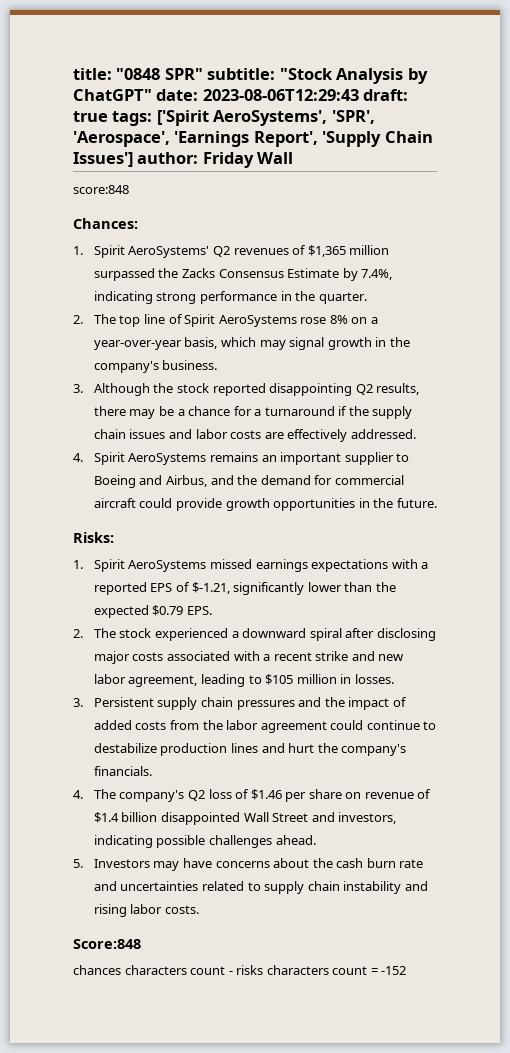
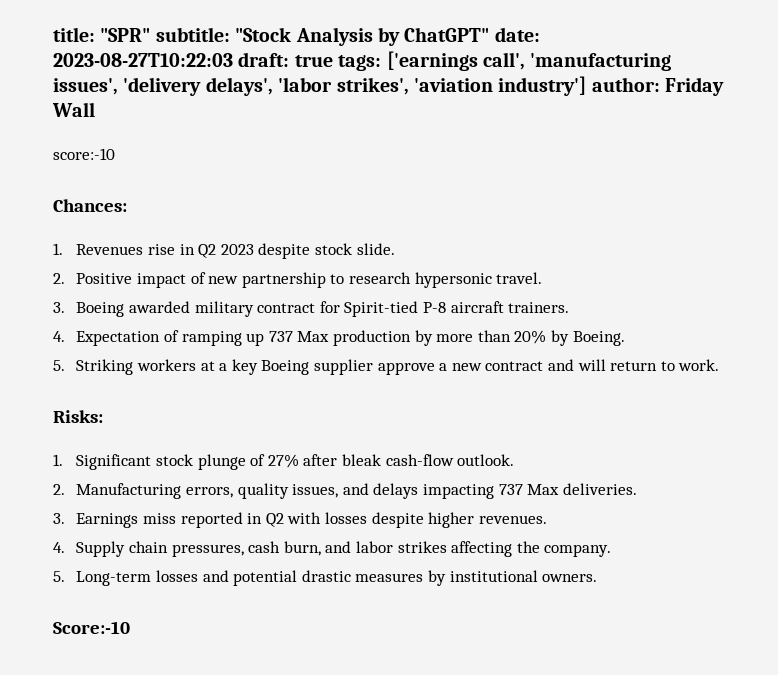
[116,68,203,80] "0848 SPR" -> [100,28,151,42] "SPR"
[202,89,359,101] 2023-08-06T12:29:43 -> [53,53,233,67] 2023-08-27T10:22:03
[156,110,375,126] [73,131,433,147] [73,152,133,167] ['Spirit AeroSystems', 'SPR', 'Aerospace', 'Earnings Report', 'Supply Chain Issues'] -> [386,51,672,71] [53,76,587,96] ['earnings call', 'manufacturing issues', 'delivery delays', 'labor strikes', 'aviation industry']
[73,185,129,194] score:848 -> [53,148,115,160] score:-10
[93,245,390,258] [93,268,393,281] [93,291,367,304] [73,314,378,327] [93,337,410,350] [93,360,218,373] [73,383,420,396] [93,406,413,419] [93,429,416,442] [73,452,410,465] [93,475,404,488] [93,498,437,511] [73,532,114,543] [73,559,429,572] [93,582,396,595] [93,605,212,618] [73,628,436,641] [93,651,405,664] [93,674,394,687] [73,697,407,710] [93,720,437,733] [93,743,407,756] [93,766,152,776] [73,789,432,802] [93,812,397,825] [93,835,316,848] [73,858,424,871] [93,881,428,894] [93,904,199,917] [73,939,141,949] [73,965,407,975] Spirit AeroSystems' Q2 revenues of $1,365 million surpassed the Zacks Consensus Estimate by 7.4%, indicating strong performance in the quarter. // 2. The top line of Spirit AeroSystems rose 8% on a year-over-year basis, which may signal growth in the company's business. // 3. Although the stock reported disappointing Q2 results, there may be a chance for a turnaround if the supply chain issues and labor costs are effectively addressed. // 4. Spirit AeroSystems remains an important supplier to Boeing and Airbus, and the demand for commercial aircraft could provide growth opportunities in the future. // Risks: // 1. Spirit AeroSystems missed earnings expectations with a reported EPS of $-1.21, significantly lower than the expected $0.79 EPS. // 2. The stock experienced a downward spiral after disclosing major costs associated with a recent strike and new labor agreement, leading to $105 million in losses. // 3. Persistent supply chain pressures and the impact of added costs from the labor agreement could continue to destabilize production lines and hurt the company's financials. // 4. The company's Q2 loss of $1.46 per share on revenue of $1.4 billion disappointed Wall Street and investors, indicating possible challenges ahead. // 5. Investors may have concerns about the cash burn rate and uncertainties related to supply chain instability and rising labor costs. // Score:848 // chances characters count - risks characters count = -152 -> [76,243,395,259] [53,272,543,288] [53,301,570,317] [53,330,625,346] [53,359,720,375] [53,410,103,423] [53,454,515,470] [53,483,637,499] [53,512,547,528] [53,541,612,557] [53,570,598,586] [53,621,130,634] Revenues rise in Q2 2023 despite stock slide. // 2. Positive impact of new partnership to research hypersonic travel. // 3. Boeing awarded military contract for Spirit-tied P-8 aircraft trainers. // 4. Expectation of ramping up 737 Max production by more than 20% by Boeing. // 5. Striking workers at a key Boeing supplier approve a new contract and will return to work. // Risks: // 1. Significant stock plunge of 27% after bleak cash-flow outlook. // 2. Manufacturing errors, quality issues, and delays impacting 737 Max deliveries. // 3. Earnings miss reported in Q2 with losses despite higher revenues. // 4. Supply chain pressures, cash burn, and labor strikes affecting the company. // 5. Long-term losses and potential drastic measures by institutional owners. // Score:-10

